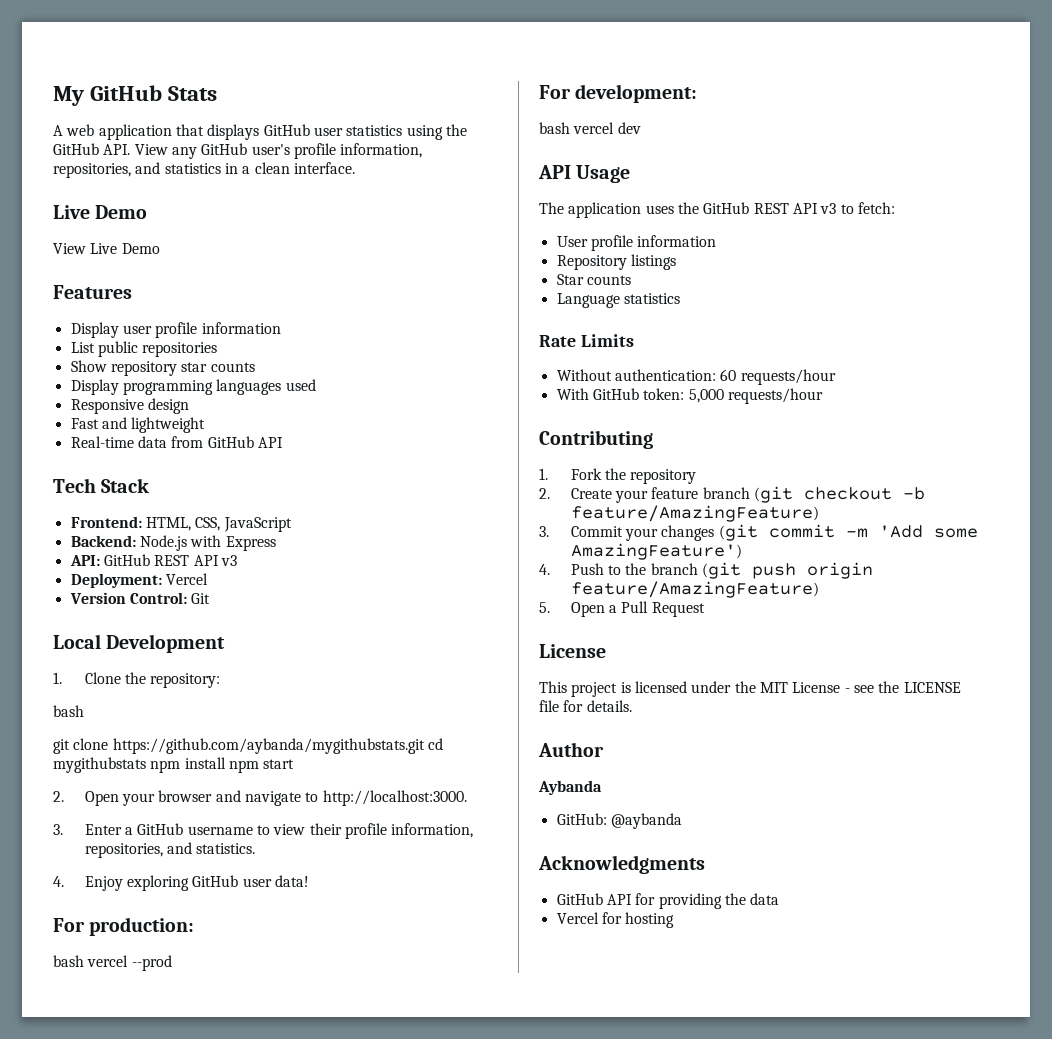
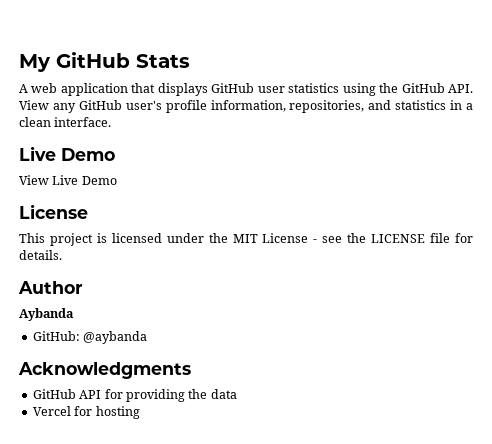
[53,285,132,299] [70,322,281,338] [70,341,218,357] [70,360,255,376] [70,379,316,395] [70,398,189,414] [70,417,206,433] [70,436,283,448] [53,478,150,493] [70,516,292,532] [70,535,276,551] [69,554,237,566] [70,573,208,588] [69,592,211,604] [53,634,226,653] [53,672,221,688] [53,705,84,717] [53,738,443,754] [53,757,295,773] [53,790,467,806] [53,823,474,839] [84,842,256,858] [53,875,309,891] [53,917,195,936] [53,955,172,971] [539,84,698,103] [539,122,641,134] [538,165,631,183] [539,202,895,218] [556,235,717,251] [556,254,676,270] [556,274,631,285] [556,293,680,308] [539,334,634,347] [556,369,836,385] [556,388,823,404] [539,430,653,449] [539,468,697,484] [539,486,925,503] [570,505,819,522] [539,524,978,541] [570,543,742,560] [539,562,873,579] [570,581,819,598] [539,601,705,617] // Features // Display user profile information // List public repositories // Show repository star counts // Display programming languages used // Responsive design // Fast and lightweight // Real-time data from GitHub API // Tech Stack // Frontend: HTML, CSS, JavaScript // Backend: Node.js with Express // API: GitHub REST API v3 // Deployment: Vercel // Version Control: Git // Local Development // 1. Clone the repository: // bash // git clone https://github.com/aybanda/mygithubstats.git cd mygithubstats npm install npm start // 2. Open your browser and navigate to http://localhost:3000. // 3. Enter a GitHub username to view their profile information, repositories, and statistics. // 4. Enjoy exploring GitHub user data! // For production: // bash vercel --prod // For development: // bash vercel dev // API Usage // The application uses the GitHub REST API v3 to fetch: // User profile information // Repository listings // Star counts // Language statistics // Rate Limits // Without authentication: 60 requests/hour // With GitHub token: 5,000 requests/hour // Contributing // 1. Fork the repository // 2. Create your feature branch (git checkout -b feature/AmazingFeature) // 3. Commit your changes (git commit -m 'Add some AmazingFeature') // 4. Push to the branch (git push origin feature/AmazingFeature) // 5. Open a Pull Request -> (117, 180) none

